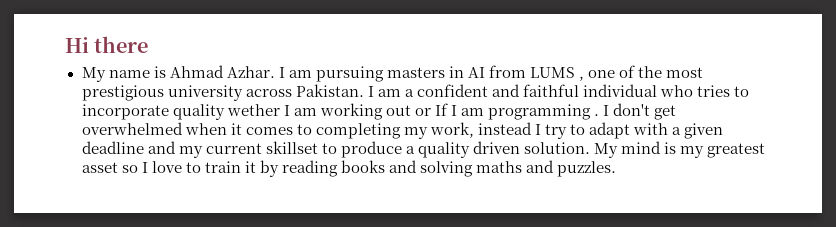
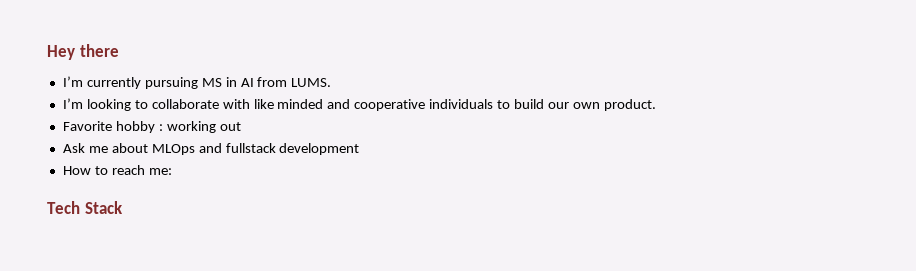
[65,37,89,53] Hi -> [47,45,75,60] Hey
[81,65,704,82] [81,84,750,101] [81,103,677,120] [81,122,724,139] [81,141,766,158] [81,160,617,177] My name is Ahmad Azhar. I am pursuing masters in AI from LUMS , one of the most prestigious university across Pakistan. I am a confident and faithful individual who tries to incorporate quality wether I am working out or If I am programming . I don't get overwhelmed when it comes to completing my work, instead I try to adapt with a given deadline and my current skillset to produce a quality driven solution. My mind is my greatest asset so I love to train it by reading books and solving maths and puzzles. -> [62,76,332,89] [62,98,656,111] [62,121,241,133] [62,143,360,155] [62,165,172,175] [47,201,123,214] I’m currently pursuing MS in AI from LUMS. // I’m looking to collaborate with like minded and cooperative individuals to build our own product. // Favorite hobby : working out // Ask me about MLOps and fullstack development // How to reach me: // Tech Stack

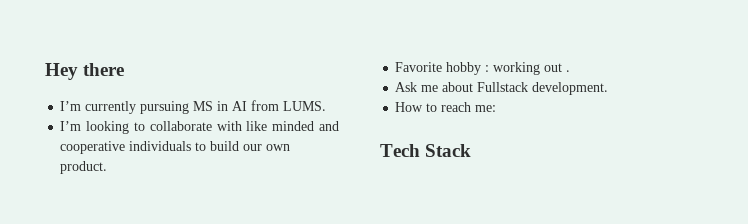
(241, 126) none -> [566,70,571,72] .
[151,143,360,155] MLOps and fullstack development -> [477,82,609,95] Fullstack development.

